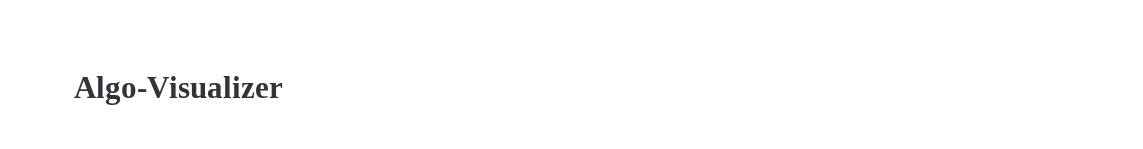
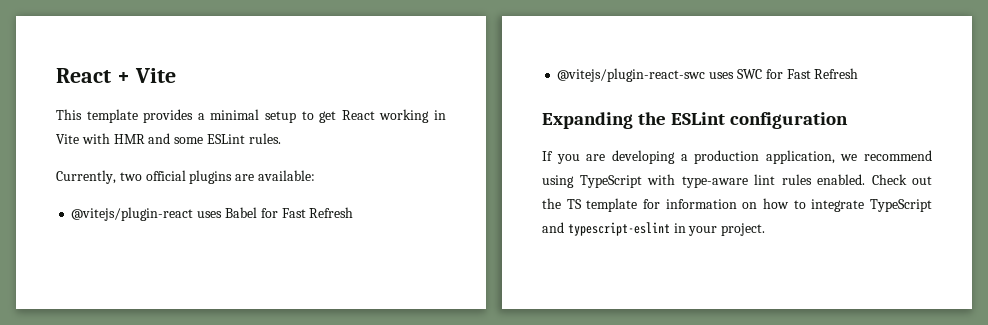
[74,76,283,105] Algo-Visualizer -> [56,68,176,83] [56,109,447,123] [56,133,281,144] [56,170,315,184] [71,207,354,221] [557,68,859,82] [542,112,849,129] [542,150,932,164] [542,174,932,188] [542,198,932,212] [542,222,766,236] React + Vite // This template provides a minimal setup to get React working in Vite with HMR and some ESLint rules. // Currently, two official plugins are available: // @vitejs/plugin-react uses Babel for Fast Refresh // @vitejs/plugin-react-swc uses SWC for Fast Refresh // Expanding the ESLint configuration // If you are developing a production application, we recommend using TypeScript with type-aware lint rules enabled. Check out the TS template for information on how to integrate TypeScript and typescript-eslint in your project.

